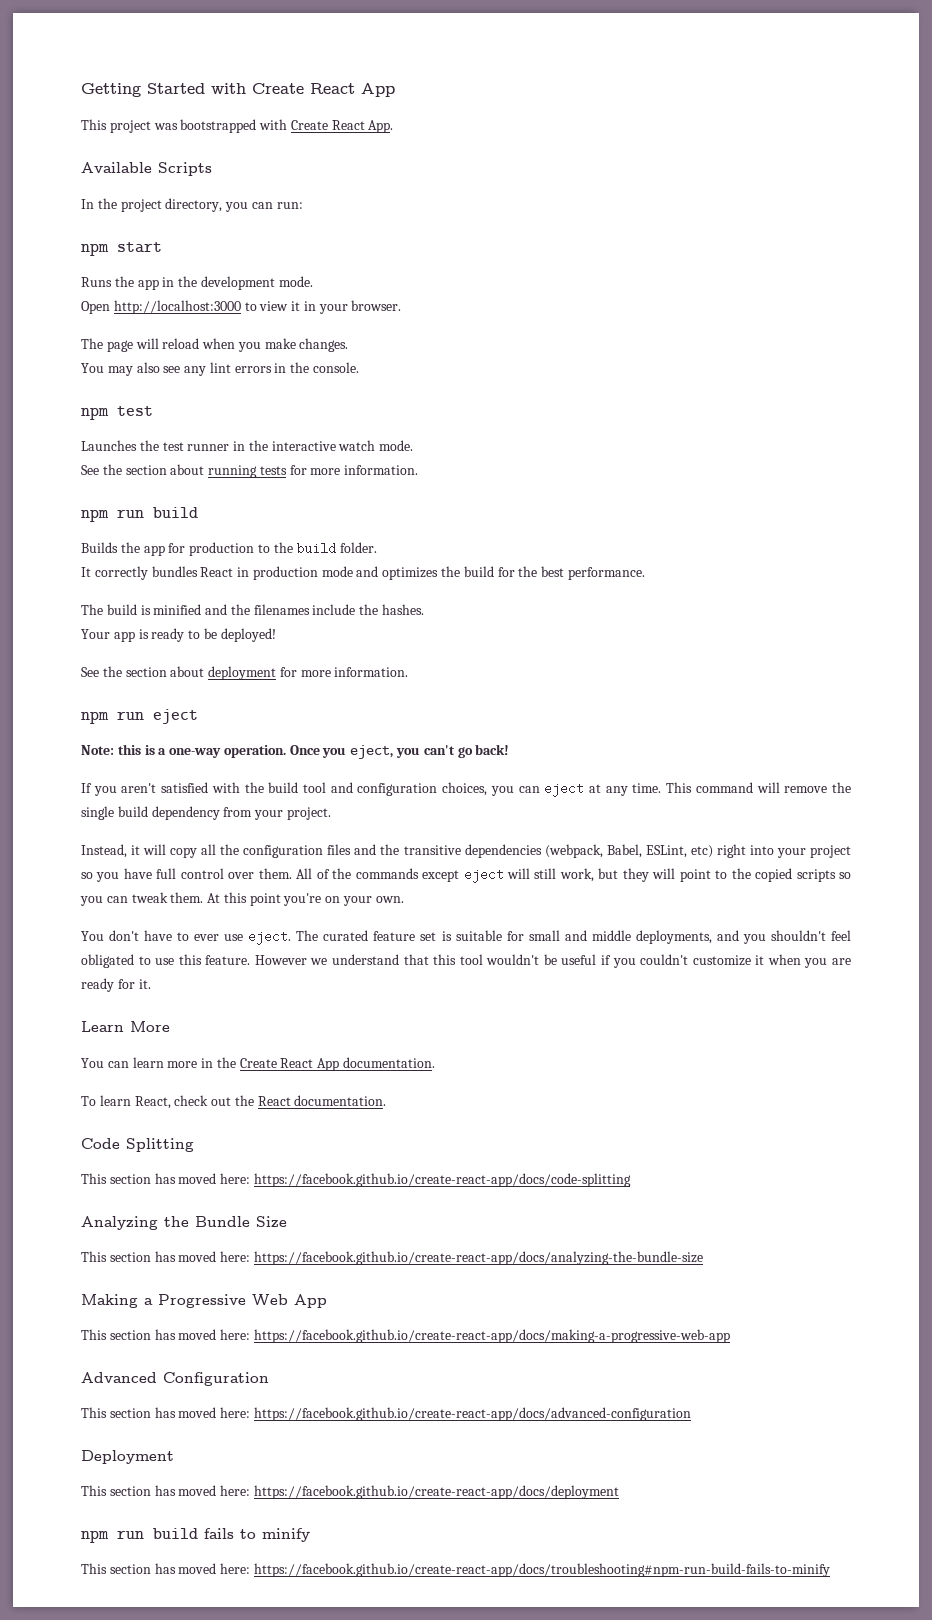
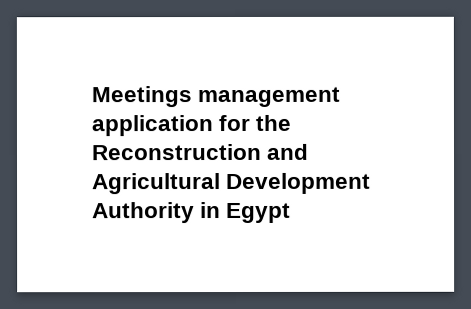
[81,83,395,97] [81,119,394,133] [81,162,212,176] [81,198,303,212] [81,242,162,256] [81,276,313,290] [81,300,402,314] [81,338,349,352] [81,362,360,376] [81,406,153,420] [81,440,414,451] [81,464,419,478] [81,507,198,522] [81,542,378,556] [81,566,645,580] [81,604,425,615] [81,628,276,642] [81,666,409,680] [81,709,198,724] [81,744,510,759] [81,782,851,797] [81,806,331,820] [81,844,852,858] [81,868,852,883] [80,892,404,906] [81,930,851,945] [81,954,851,968] [81,978,151,992] [81,1021,170,1032] [81,1057,436,1071] [81,1095,387,1109] [81,1138,194,1152] [81,1173,631,1187] [81,1216,287,1230] [81,1251,703,1265] [81,1294,327,1308] [81,1329,730,1343] [81,1372,269,1386] [81,1407,691,1421] [81,1450,174,1464] [81,1485,619,1499] [81,1528,310,1543] [81,1563,830,1577] Getting Started with Create React App // This project was bootstrapped with Create React App. // Available Scripts // In the project directory, you can run: // npm start // Runs the app in the development mode. // Open http://localhost:3000 to view it in your browser. // The page will reload when you make changes. // You may also see any lint errors in the console. // npm test // Launches the test runner in the interactive watch mode. // See the section about running tests for more information. // npm run build // Builds the app for production to the build folder. // It correctly bundles React in production mode and optimizes the build for the best performance. // The build is minified and the filenames include the hashes. // Your app is ready to be deployed! // See the section about deployment for more information. // npm run eject // Note: this is a one-way operation. Once you eject, you can't go back! // If you aren't satisfied with the build tool and configuration choices, you can eject at any time. This command will remove the single build dependency from your project. // Instead, it will copy all the configuration files and the transitive dependencies (webpack, Babel, ESLint, etc) right into your project so you have full control over them. All of the commands except eject will still work, but they will point to the copied scripts so you can tweak them. At this point you're on your own. // You don't have to ever use eject. The curated feature set is suitable for small and middle deployments, and you shouldn't feel obligated to use this feature. However we understand that this tool wouldn't be useful if you couldn't customize it when you are ready for it. // Learn More // You can learn more in the Create React App documentation. // To learn React, check out the React documentation. // Code Splitting // This section has moved here: https://facebook.github.io/create-react-app/docs/code-splitting // Analyzing the Bundle Size // This section has moved here: https://facebook.github.io/create-react-app/docs/analyzing-the-bundle-size // Making a Progressive Web App // This section has moved here: https://facebook.github.io/create-react-app/docs/making-a-progressive-web-app // Advanced Configuration // This section has moved here: https://facebook.github.io/create-react-app/docs/advanced-configuration // Deployment // This section has moved here: https://facebook.github.io/create-react-app/docs/deployment // npm run build fails to minify // This section has moved here: https://facebook.github.io/create-react-app/docs/troubleshooting#npm-run-build-fails-to-minify -> [91,86,341,108] [91,114,292,137] [91,143,310,161] [92,172,372,195] [92,202,292,224] Meetings management application for the Reconstruction and Agricultural Development Authority in Egypt

